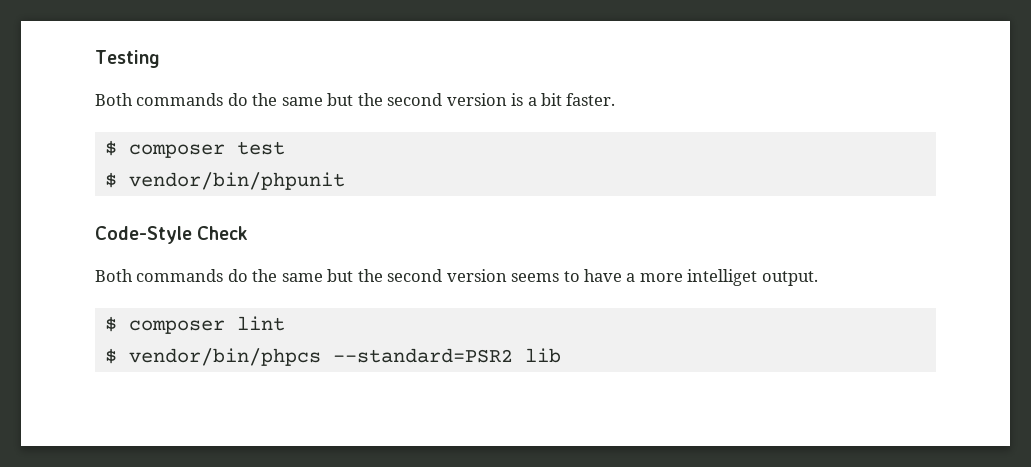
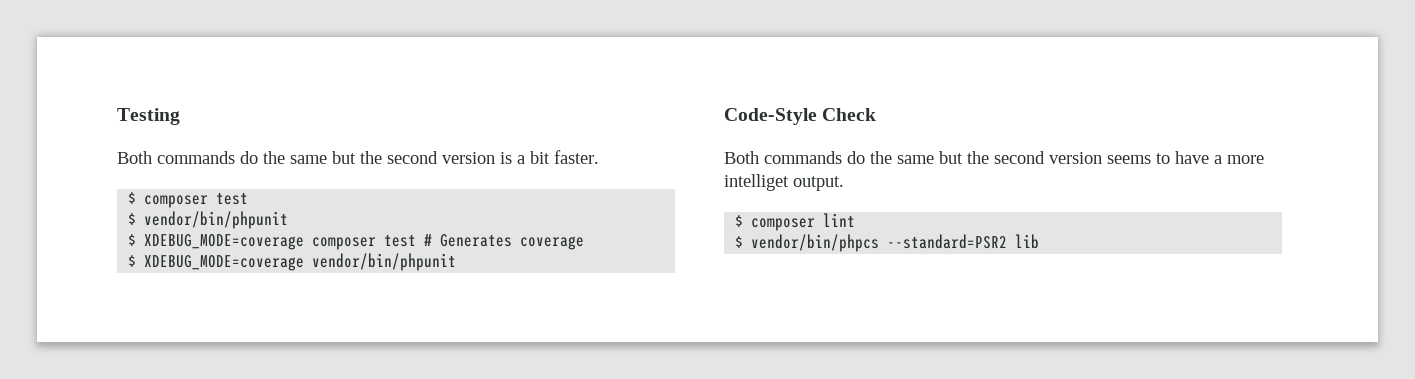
(345, 181) none -> [128,234,585,250] [128,253,457,271] // $ XDEBUG_MODE=coverage composer test # Generates coverage // $ XDEBUG_MODE=coverage vendor/bin/phpunit

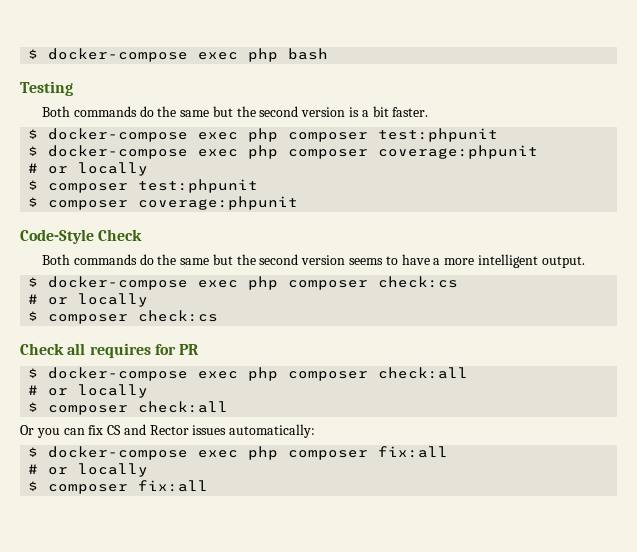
(117, 116) none -> [28,48,329,62] $ docker-compose exec php bash //
[144,193,249,208] [128,211,289,229] [128,234,585,250] [128,253,457,271] composer test // $ vendor/bin/phpunit // $ XDEBUG_MODE=coverage composer test # Generates coverage // $ XDEBUG_MODE=coverage vendor/bin/phpunit -> [48,128,499,142] [28,145,539,159] [28,162,149,176] [28,179,259,193] [28,196,299,210] docker-compose exec php composer test:phpunit // $ docker-compose exec php composer coverage:phpunit // # or locally // $ composer test:phpunit // $ composer coverage:phpunit
[724,174,789,191] intelliget -> [477,254,538,268] intelligent
[751,213,856,231] [735,234,1040,252] composer lint // $ vendor/bin/phpcs --standard=PSR2 lib -> [48,276,459,290] [28,293,149,307] [28,310,219,324] [20,343,200,358] [28,367,469,381] [28,384,149,398] [28,401,229,415] [20,424,316,438] [28,446,449,460] [28,463,149,477] [28,480,209,494] docker-compose exec php composer check:cs // # or locally // $ composer check:cs // Check all requires for PR // $ docker-compose exec php composer check:all // # or locally // $ composer check:all // Or you can fix CS and Rector issues automatically: // $ docker-compose exec php composer fix:all // # or locally // $ composer fix:all

